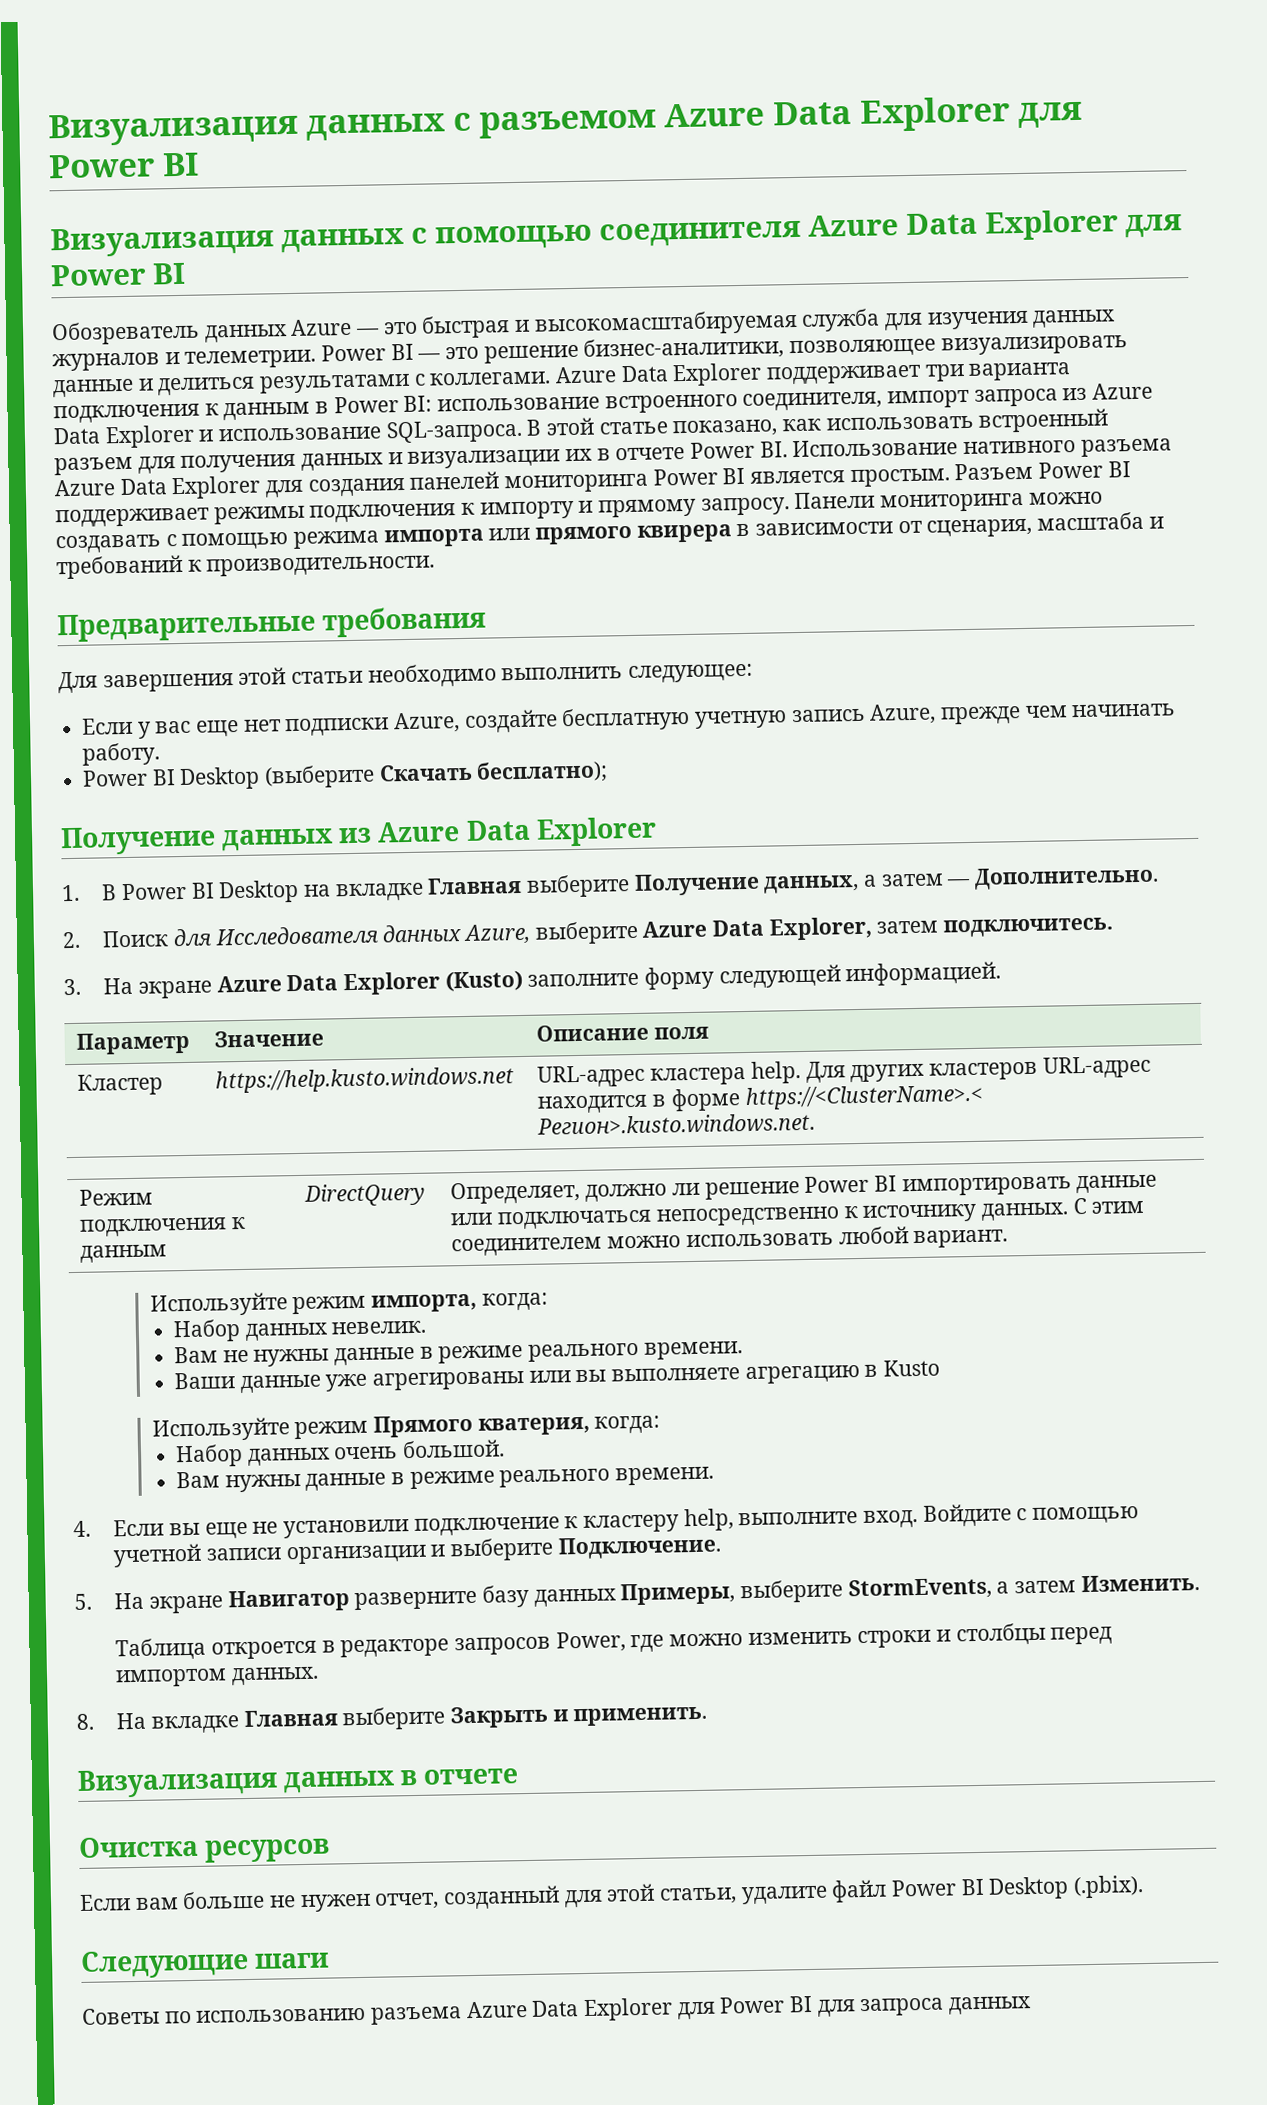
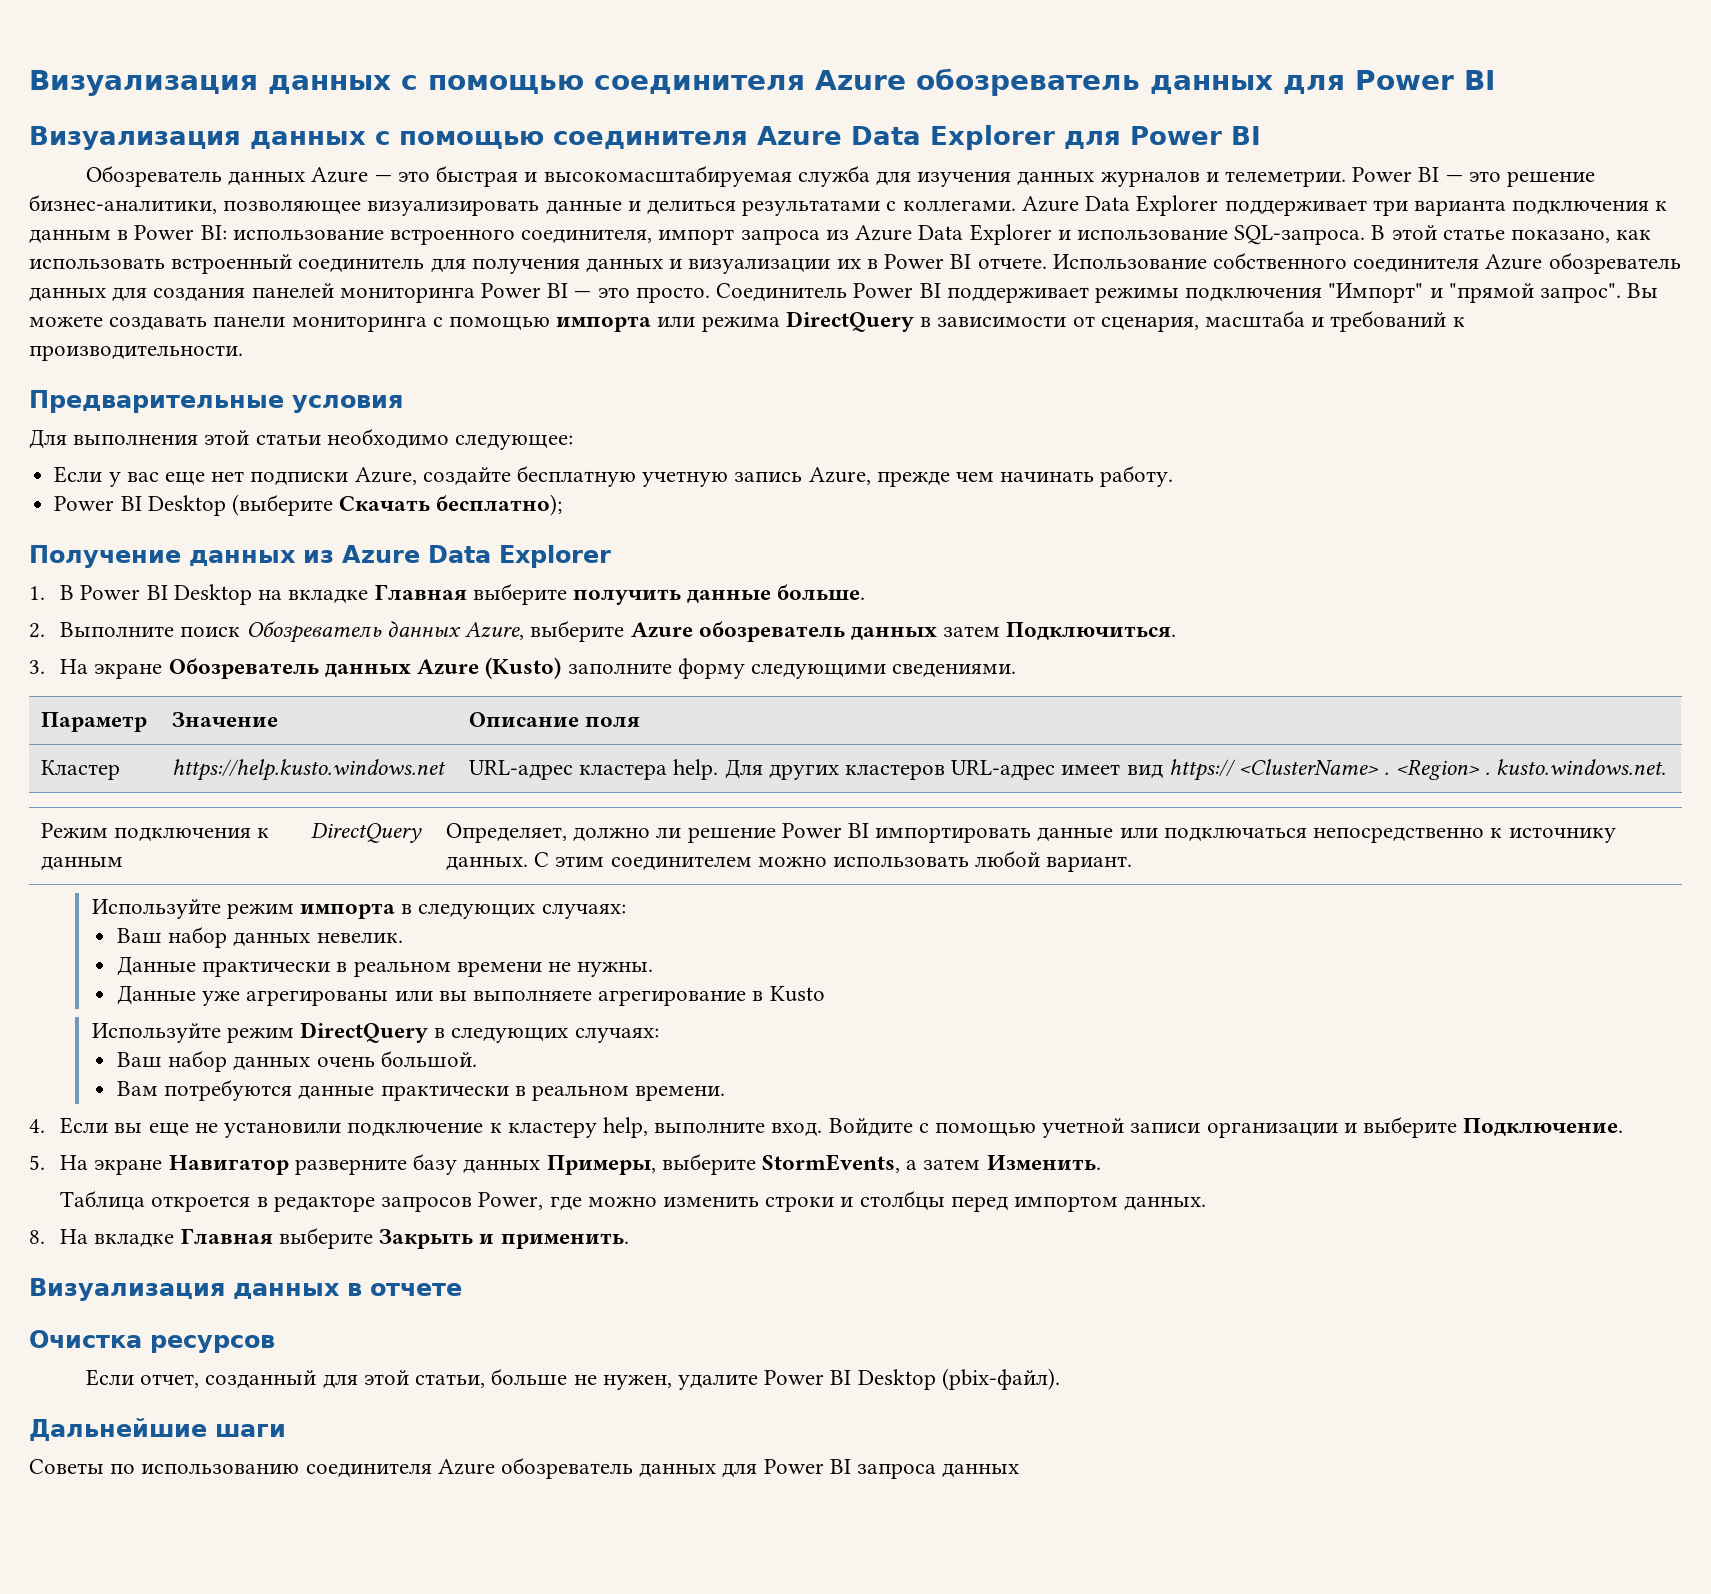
[48,96,1010,147] Визуализация данных с разъемом Azure Data Explorer -> [29,68,1273,96] Визуализация данных с помощью соединителя Azure обозреватель данных
[54,456,133,476] разъем -> [298,258,425,273] соединитель
[615,438,1172,461] [54,475,262,500] отчете Power BI. Использование нативного разъема Azure Data Explorer -> [884,252,1681,274] [29,287,106,302] Power BI отчете. Использование собственного соединителя Azure обозреватель данных
[750,462,1034,488] является простым. Разъем -> [574,283,848,303] — это просто. Соединитель
[461,491,1103,520] [55,530,380,554] к импорту и прямому запросу. Панели мониторинга можно создавать с помощью режима -> [1328,283,1659,303] [29,316,551,332] "Импорт" и "прямой запрос". Вы можете создавать панели мониторинга с помощью
[535,524,732,545] прямого квирера -> [701,311,914,332] режима DirectQuery
[322,605,487,638] [58,671,234,694] требования // Для завершения -> [292,395,403,413] [29,429,199,449] условия // Для выполнения
[501,666,624,681] выполнить -> (449, 438) none
[633,865,1160,896] [62,916,1114,949] Получение данных, а затем — Дополнительно. // 2. Поиск для Исследователя данных Azure, выберите Azure Data Explorer, затем подключитесь. -> [572,584,866,605] [29,620,1177,643] получить данные больше. // 2. Выполните поиск Обозреватель данных Azure, выберите Azure обозреватель данных затем Подключиться.
[216,971,441,996] Azure Data Explorer -> [168,658,480,679] Обозреватель данных Azure
[718,961,1002,989] следующей информацией. -> [750,663,1017,679] следующими сведениями.
[537,1083,984,1114] [537,1112,816,1136] находится в форме https://<ClusterName>.< Регион>.kusto.windows.net. -> [1061,759,1666,781] имеет вид https:// <ClusterName> . <Region> . kusto.windows.net.
[371,1292,548,1313] [172,1319,427,1343] [173,1341,743,1367] [173,1372,321,1394] импорта, когда: // Набор данных невелик. // Вам не нужны данные в режиме реального времени. // Ваши данные -> [299,903,626,919] [116,926,403,948] [116,956,654,977] [116,985,196,1005] импорта в следующих случаях: // Ваш набор данных невелик. // Данные практически в реальном времени не нужны. // Данные
[744,1365,860,1385] агрегацию -> [598,990,747,1006] агрегирование
[373,1414,661,1438] [174,1444,243,1468] Прямого кватерия, когда: // Набор -> [299,1022,659,1043] [116,1050,228,1072] DirectQuery в следующих случаях: // Ваш набор
[224,1468,611,1493] нужны данные в режиме реального -> [164,1079,629,1101] потребуются данные практически в реальном
[134,1890,371,1913] вам больше не нужен -> (135, 1377) none
[740,1875,1145,1905] [80,1949,249,1979] удалите файл Power BI Desktop (.pbix). // Следующие -> [491,1368,1060,1390] [29,1418,207,1441] больше не нужен, удалите Power BI Desktop (pbix-файл). // Дальнейшие
[370,1995,856,2025] разъема Azure Data Explorer для Power BI для -> [305,1457,851,1479] соединителя Azure обозреватель данных для Power BI

